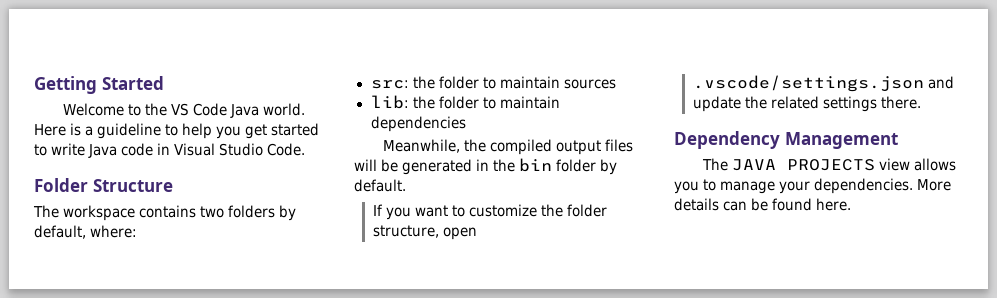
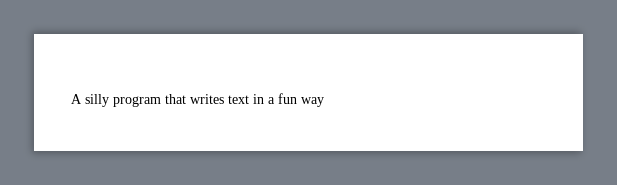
[34,76,164,94] [62,103,305,118] [34,123,320,139] [34,143,306,158] [34,178,173,192] [33,205,297,221] [34,225,138,239] [370,76,616,89] [370,95,560,109] [370,116,466,132] [382,139,633,155] [354,158,618,175] [354,179,406,192] [372,204,608,220] [372,225,478,240] [692,75,955,92] [692,96,922,112] [674,131,898,149] [701,158,956,171] [674,178,952,194] [674,198,852,211] Getting Started // Welcome to the VS Code Java world. Here is a guideline to help you get started to write Java code in Visual Studio Code. // Folder Structure // The workspace contains two folders by default, where: // src: the folder to maintain sources // lib: the folder to maintain dependencies // Meanwhile, the compiled output files will be generated in the bin folder by default. // If you want to customize the folder structure, open .vscode/settings.json and update the related settings there. // Dependency Management // The JAVA PROJECTS view allows you to manage your dependencies. More details can be found here. -> [71,93,324,107] A silly program that writes text in a fun way

